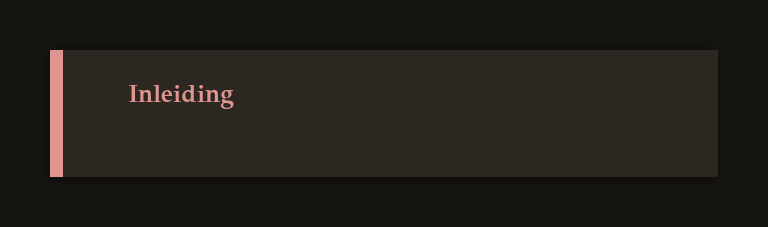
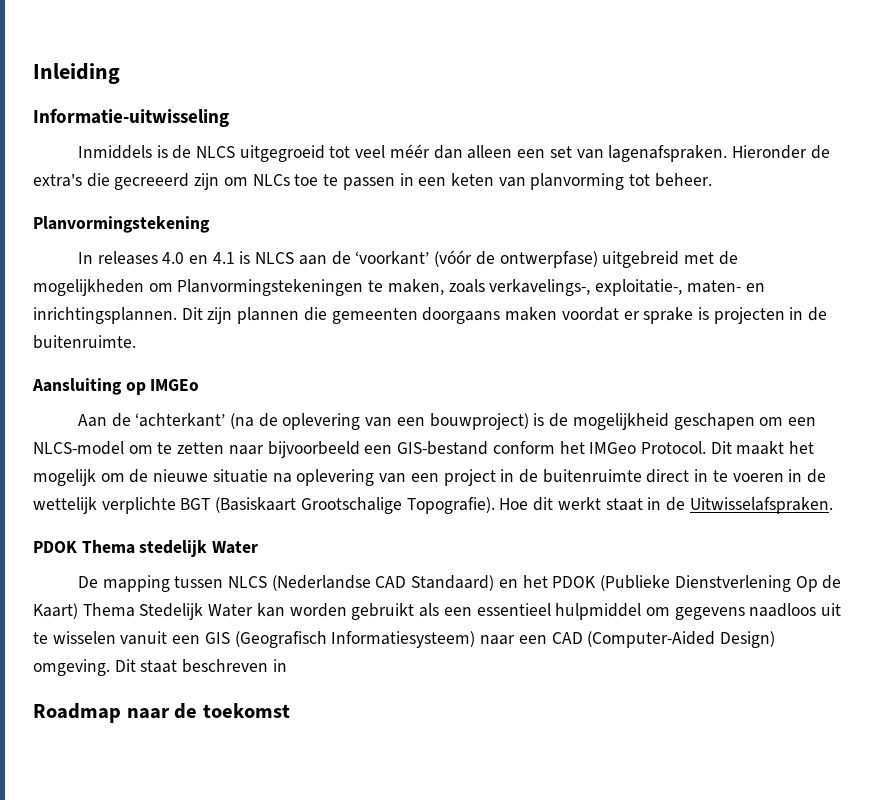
(234, 97) none -> [33,108,229,127] [77,144,830,162] [33,173,712,190] [33,216,210,233] [77,250,738,268] [33,279,765,296] [33,307,828,324] [33,335,136,349] [32,378,200,395] [77,413,817,430] [33,441,815,458] [33,469,827,486] [33,497,833,514] [33,540,259,557] [77,575,842,592] [33,603,842,620] [33,631,775,648] [33,659,287,676] [33,703,290,723] // Informatie-uitwisseling // Inmiddels is de NLCS uitgegroeid tot veel méér dan alleen een set van lagenafspraken. Hieronder de extra's die gecreeerd zijn om NLCs toe te passen in een keten van planvorming tot beheer. // Planvormingstekening // In releases 4.0 en 4.1 is NLCS aan de ‘voorkant’ (vóór de ontwerpfase) uitgebreid met de mogelijkheden om Planvormingstekeningen te maken, zoals verkavelings-, exploitatie-, maten- en inrichtingsplannen. Dit zijn plannen die gemeenten doorgaans maken voordat er sprake is projecten in de buitenruimte. // Aansluiting op IMGEo // Aan de ‘achterkant’ (na de oplevering van een bouwproject) is de mogelijkheid geschapen om een NLCS-model om te zetten naar bijvoorbeeld een GIS-bestand conform het IMGeo Protocol. Dit maakt het mogelijk om de nieuwe situatie na oplevering van een project in de buitenruimte direct in te voeren in de wettelijk verplichte BGT (Basiskaart Grootschalige Topografie). Hoe dit werkt staat in de Uitwisselafspraken. // PDOK Thema stedelijk Water // De mapping tussen NLCS (Nederlandse CAD Standaard) en het PDOK (Publieke Dienstverlening Op de Kaart) Thema Stedelijk Water kan worden gebruikt als een essentieel hulpmiddel om gegevens naadloos uit te wisselen vanuit een GIS (Geografisch Informatiesysteem) naar een CAD (Computer-Aided Design) omgeving. Dit staat beschreven in // Roadmap naar de toekomst

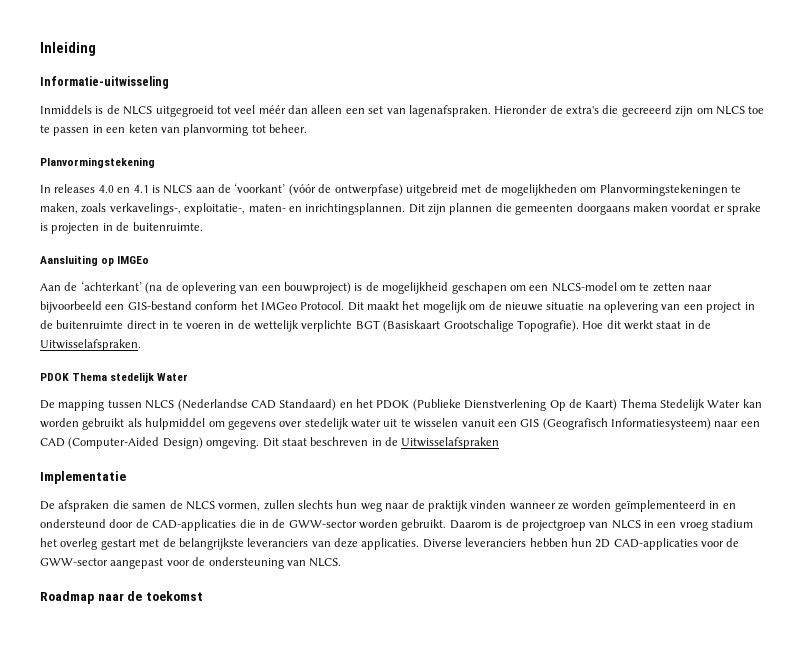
[252,174,290,186] NLCs -> [715,106,745,115] NLCS
[443,603,551,616] een essentieel -> (142, 422) none
[749,603,817,617] naadloos -> [279,418,381,430] over stedelijk water
(287, 665) none -> [385,437,500,449] [40,471,126,484] [40,500,736,512] [40,519,754,531] [40,538,740,550] [40,557,342,569] de Uitwisselafspraken // Implementatie // De afspraken die samen de NLCS vormen, zullen slechts hun weg naar de praktijk vinden wanneer ze worden geïmplementeerd in en ondersteund door de CAD-applicaties die in de GWW-sector worden gebruikt. Daarom is de projectgroep van NLCS in een vroeg stadium het overleg gestart met de belangrijkste leveranciers van deze applicaties. Diverse leveranciers hebben hun 2D CAD-applicaties voor de GWW-sector aangepast voor de ondersteuning van NLCS.

